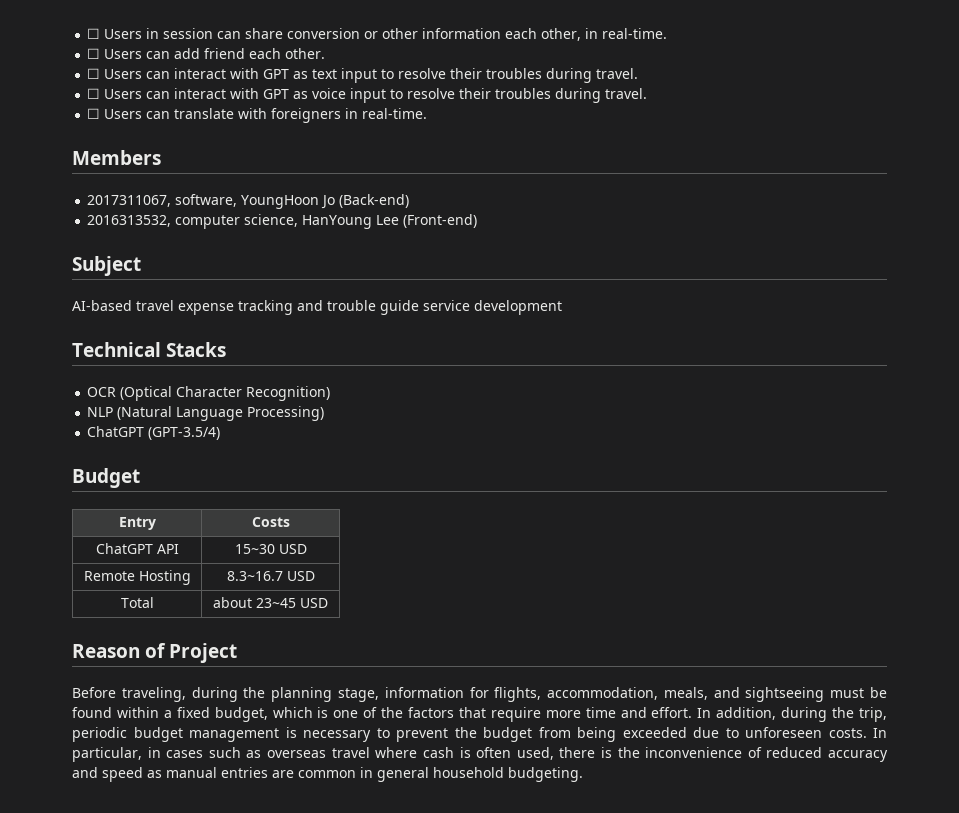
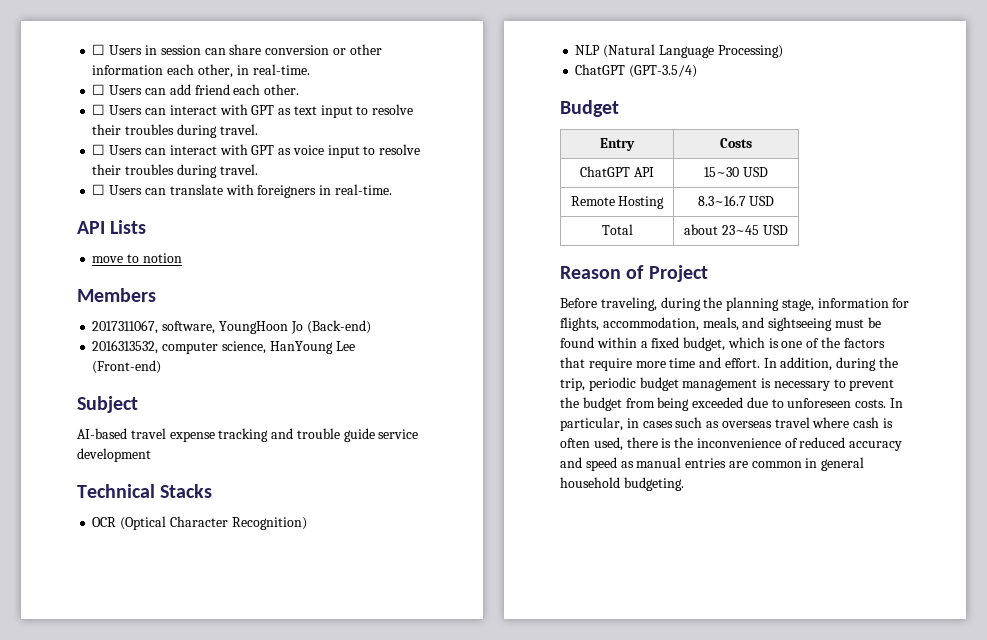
(428, 113) none -> [77,220,147,234] [92,253,182,263] // API Lists // move to notion

